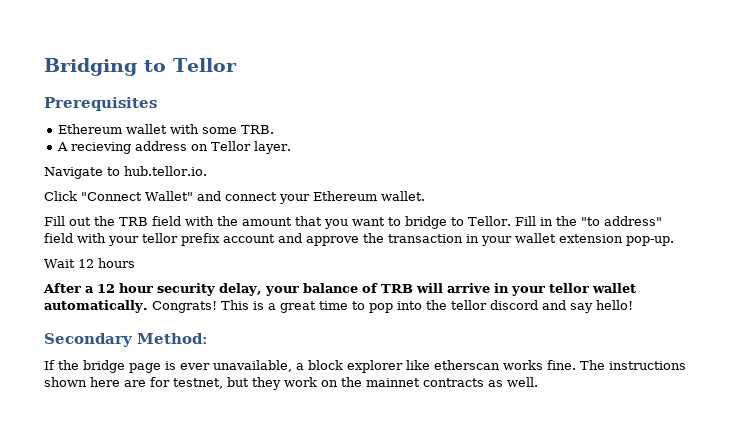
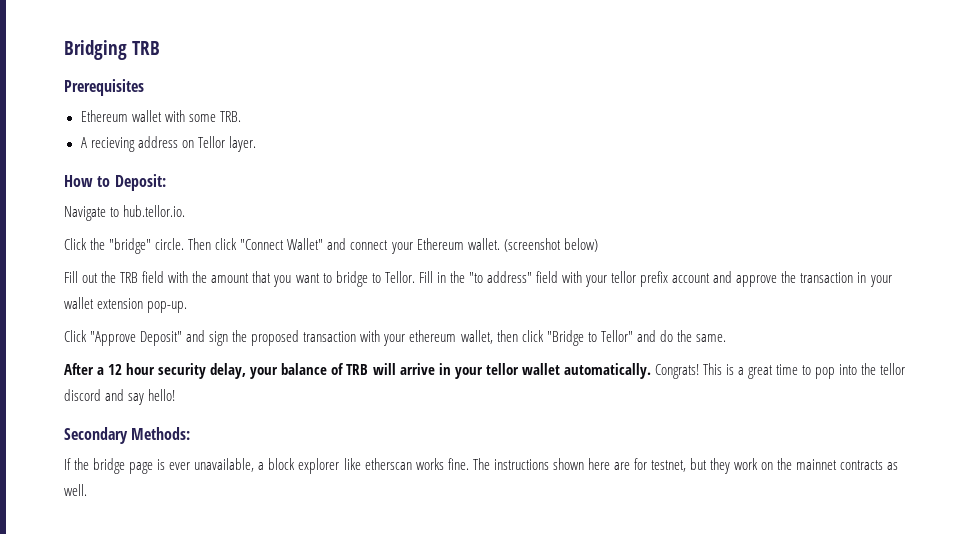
[144,58,237,72] to Tellor -> [132,41,161,55] TRB
(292, 147) none -> [64,174,166,191] // How to Deposit:
(77, 196) none -> [90,238,238,254] the "bridge" circle. Then click
(425, 196) none -> [503,238,598,252] (screenshot below)
[44,258,135,268] Wait 12 hours -> [64,330,726,346] Click "Approve Deposit" and sign the proposed transaction with your ethereum wallet, then click "Bridge to Tellor" and do the same.
[137,333,208,344] Method: -> [131,427,191,440] Methods:

